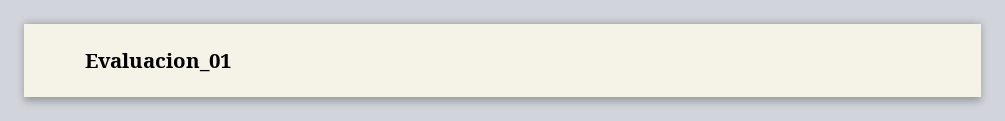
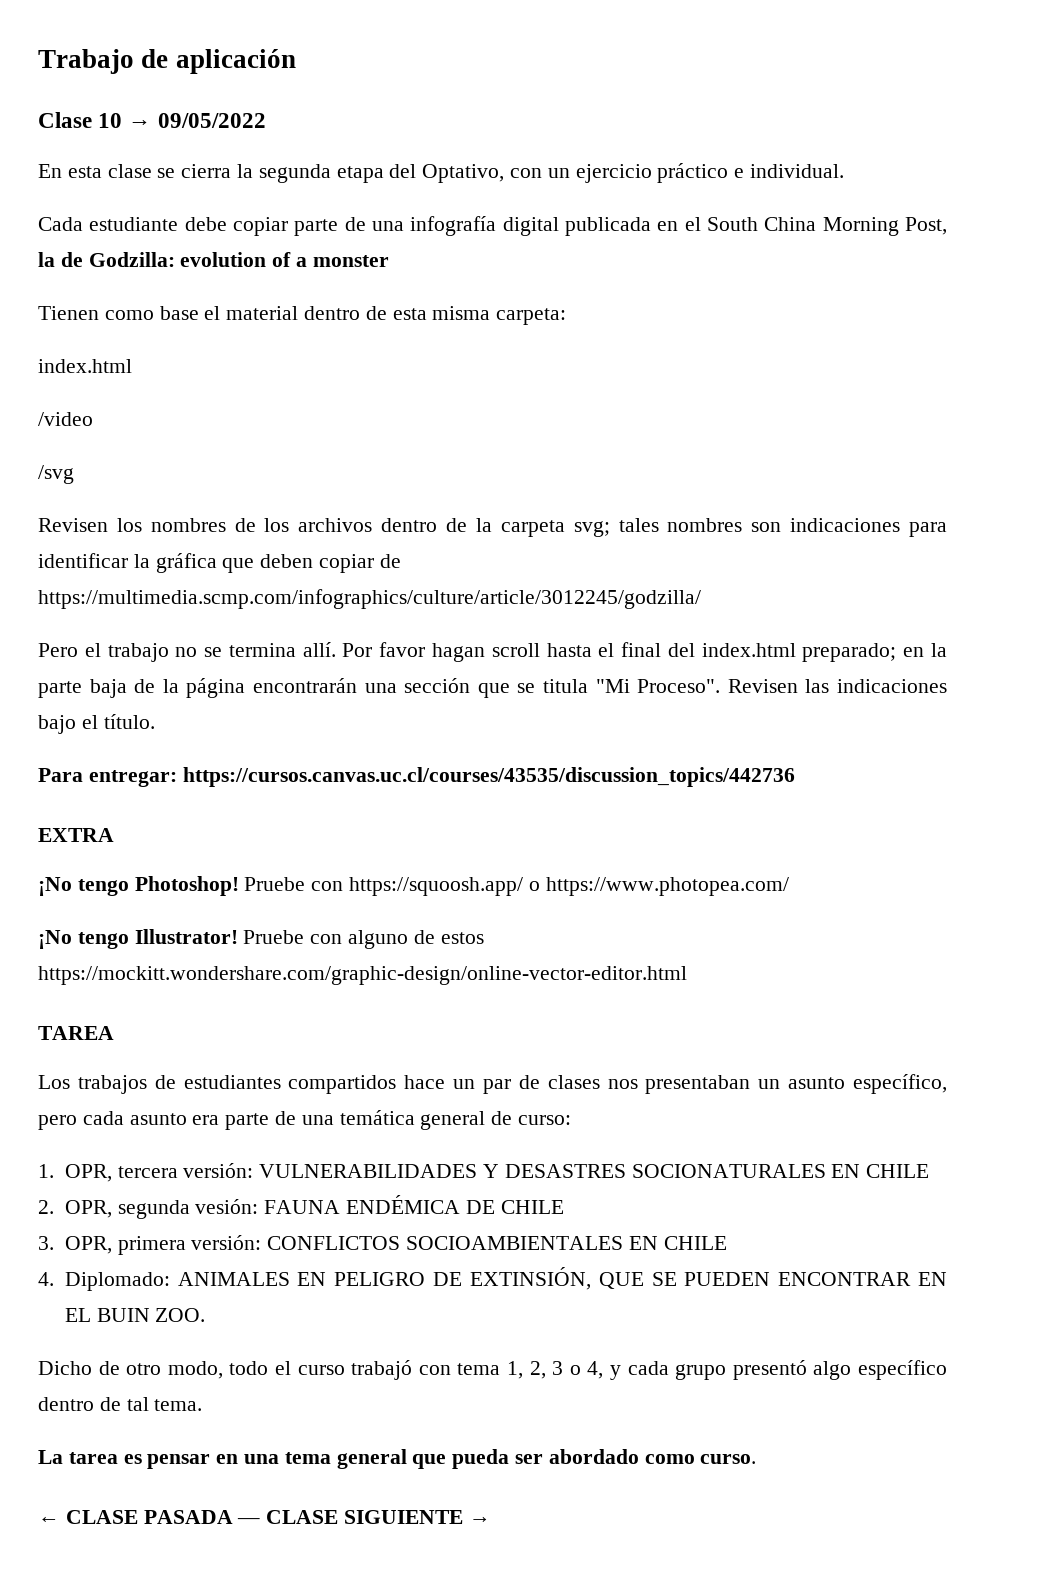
[85,53,231,72] Evaluacion_01 -> [38,49,296,74] [38,112,266,128] [38,163,845,183] [38,216,948,236] [38,252,389,267] [38,306,567,325] [38,359,132,373] [38,412,93,426] [38,465,74,484] [38,518,947,537] [38,553,401,573] [38,589,701,609] [38,642,948,662] [38,678,948,698] [38,714,155,734] [38,767,795,787] [38,828,114,842] [38,876,789,896] [38,929,484,949] [38,966,687,985] [38,1026,114,1040] [38,1074,947,1094] [38,1110,572,1130] [38,1163,930,1182] [38,1195,564,1219] [38,1235,727,1255] [38,1267,948,1291] [64,1308,206,1322] [38,1360,948,1380] [38,1397,203,1411] [38,1449,757,1469] [38,1510,491,1524] Trabajo de aplicación // Clase 10 → 09/05/2022 // En esta clase se cierra la segunda etapa del Optativo, con un ejercicio práctico e individual. // Cada estudiante debe copiar parte de una infografía digital publicada en el South China Morning Post, la de Godzilla: evolution of a monster // Tienen como base el material dentro de esta misma carpeta: // index.html // /video // /svg // Revisen los nombres de los archivos dentro de la carpeta svg; tales nombres son indicaciones para identificar la gráfica que deben copiar de https://multimedia.scmp.com/infographics/culture/article/3012245/godzilla/ // Pero el trabajo no se termina allí. Por favor hagan scroll hasta el final del index.html preparado; en la parte baja de la página encontrarán una sección que se titula "Mi Proceso". Revisen las indicaciones bajo el título. // Para entregar: https://cursos.canvas.uc.cl/courses/43535/discussion_topics/442736 // EXTRA // ¡No tengo Photoshop! Pruebe con https://squoosh.app/ o https://www.photopea.com/ // ¡No tengo Illustrator! Pruebe con alguno de estos https://mockitt.wondershare.com/graphic-design/online-vector-editor.html // TAREA // Los trabajos de estudiantes compartidos hace un par de clases nos presentaban un asunto específico, pero cada asunto era parte de una temática general de curso: // 1. OPR, tercera versión: VULNERABILIDADES Y DESASTRES SOCIONATURALES EN CHILE // 2. OPR, segunda vesión: FAUNA ENDÉMICA DE CHILE // 3. OPR, primera versión: CONFLICTOS SOCIOAMBIENTALES EN CHILE // 4. Diplomado: ANIMALES EN PELIGRO DE EXTINSIÓN, QUE SE PUEDEN ENCONTRAR EN EL BUIN ZOO. // Dicho de otro modo, todo el curso trabajó con tema 1, 2, 3 o 4, y cada grupo presentó algo específico dentro de tal tema. // La tarea es pensar en una tema general que pueda ser abordado como curso. // ← CLASE PASADA — CLASE SIGUIENTE →

